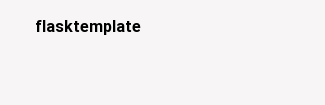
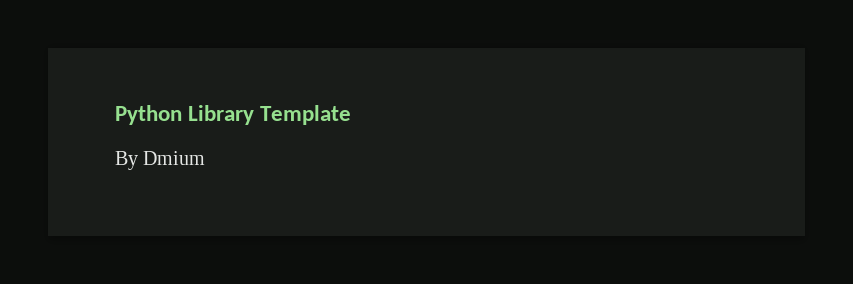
[35,20,141,35] flasktemplate -> [115,105,352,125] [115,151,206,170] Python Library Template // By Dmium

